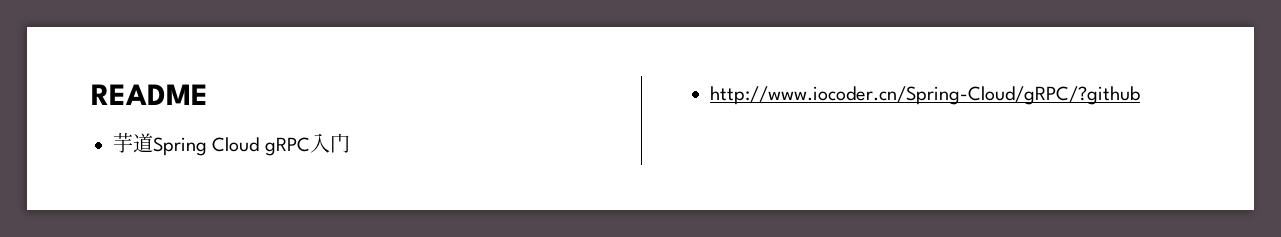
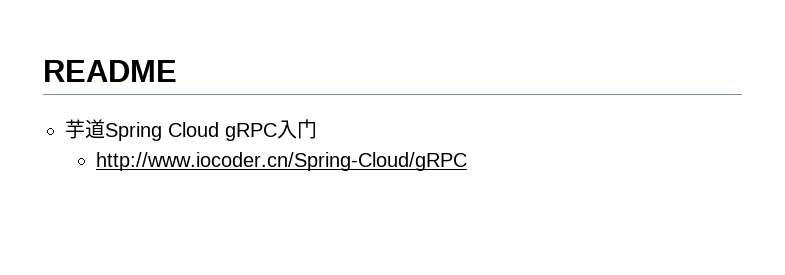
[710,86,1141,105] http://www.iocoder.cn/Spring-Cloud/gRPC/?github -> [95,152,467,171] http://www.iocoder.cn/Spring-Cloud/gRPC

